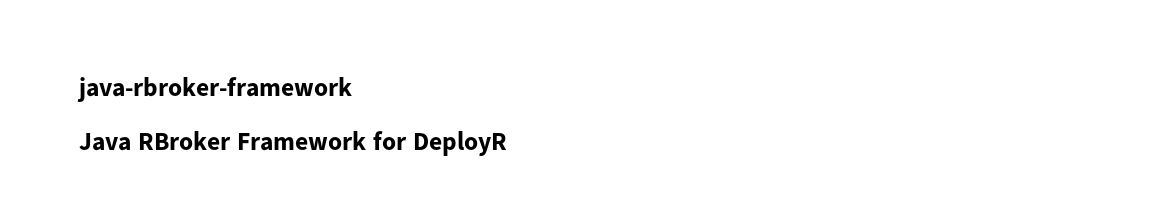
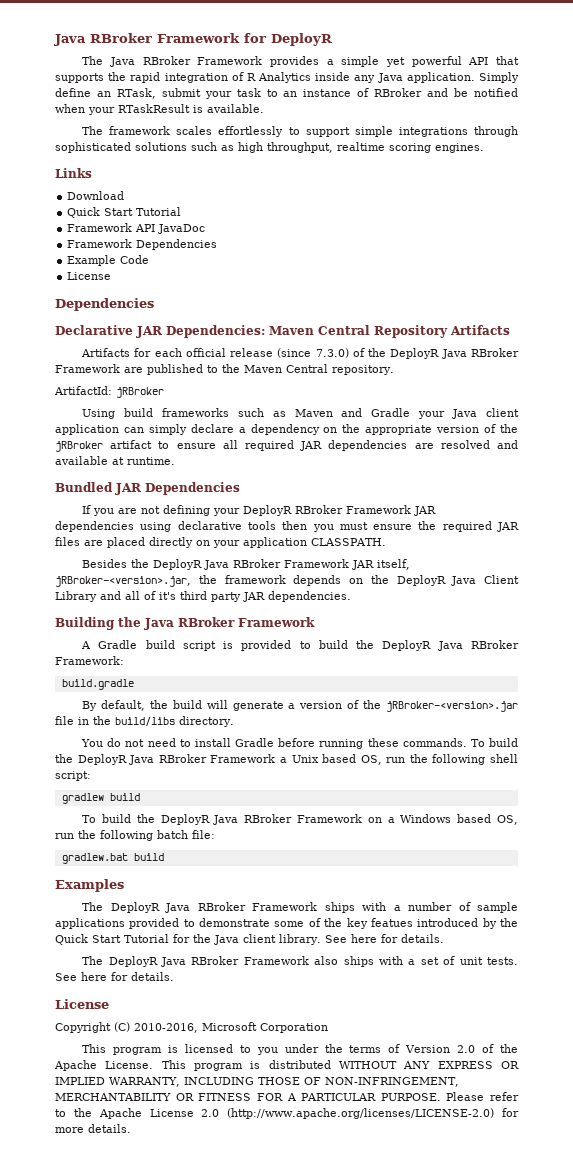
[77,77,352,102] java-rbroker-framework // -> (54, 40) none
(507, 143) none -> [82,56,520,67] [55,72,519,83] [55,88,518,99] [55,104,264,115] [82,126,518,137] [55,142,484,153] [55,168,92,178] [67,191,125,200] [67,207,182,218] [67,223,206,234] [67,239,218,250] [67,255,150,266] [67,272,112,280] [55,298,154,311] [55,325,510,338] [81,348,519,359] [55,364,394,375] [54,386,164,398] [82,408,519,419] [55,424,519,435] [55,440,518,452] [55,456,175,465] [55,482,240,495] [82,505,437,516] [55,521,519,532] [55,537,386,548] [82,559,411,570] [55,575,519,587] [55,591,351,602] [55,617,315,630] [81,640,519,651] [55,656,124,665] [61,679,134,690] [82,700,518,712] [55,716,234,727] [81,738,519,749] [55,754,518,765] [55,771,91,781] [61,793,140,804] [82,814,518,825] [55,830,215,841] [61,853,164,864] [55,879,124,892] [82,902,519,913] [55,918,519,929] [55,934,444,945] [82,956,519,967] [55,972,174,981] [55,999,109,1009] [55,1022,328,1033] [82,1044,519,1055] [54,1060,519,1071] [55,1077,459,1087] [55,1092,519,1101] [55,1108,519,1119] [55,1124,131,1133] // The Java RBroker Framework provides a simple yet powerful API that supports the rapid integration of R Analytics inside any Java application. Simply define an RTask, submit your task to an instance of RBroker and be notified when your RTaskResult is available. // The framework scales effortlessly to support simple integrations through sophisticated solutions such as high throughput, realtime scoring engines. // Links // Download // Quick Start Tutorial // Framework API JavaDoc // Framework Dependencies // Example Code // License // Dependencies // Declarative JAR Dependencies: Maven Central Repository Artifacts // Artifacts for each official release (since 7.3.0) of the DeployR Java RBroker Framework are published to the Maven Central repository. // ArtifactId: jRBroker // Using build frameworks such as Maven and Gradle your Java client application can simply declare a dependency on the appropriate version of the jRBroker artifact to ensure all required JAR dependencies are resolved and available at runtime. // Bundled JAR Dependencies // If you are not defining your DeployR RBroker Framework JAR dependencies using declarative tools then you must ensure the required JAR files are placed directly on your application CLASSPATH. // Besides the DeployR Java RBroker Framework JAR itself, jRBroker-<version>.jar, the framework depends on the DeployR Java Client Library and all of it's third party JAR dependencies. // Building the Java RBroker Framework // A Gradle build script is provided to build the DeployR Java RBroker Framework: // build.gradle // By default, the build will generate a version of the jRBroker-<version>.jar file in the build/libs directory. // You do not need to install Gradle before running these commands. To build the DeployR Java RBroker Framework a Unix based OS, run the following shell script: // gradlew build // To build the DeployR Java RBroker Framework on a Windows based OS, run the following batch file: // gradlew.bat build // Examples // The DeployR Java RBroker Framework ships with a number of sample applications provided to demonstrate some of the key featues introduced by the Quick Start Tutorial for the Java client library. See here for details. // The DeployR Java RBroker Framework also ships with a set of unit tests. See here for details. // License // Copyright (C) 2010-2016, Microsoft Corporation // This program is licensed to you under the terms of Version 2.0 of the Apache License. This program is distributed WITHOUT ANY EXPRESS OR IMPLIED WARRANTY, INCLUDING THOSE OF NON-INFRINGEMENT, MERCHANTABILITY OR FITNESS FOR A PARTICULAR PURPOSE. Please refer to the Apache License 2.0 (http://www.apache.org/licenses/LICENSE-2.0) for more details.

